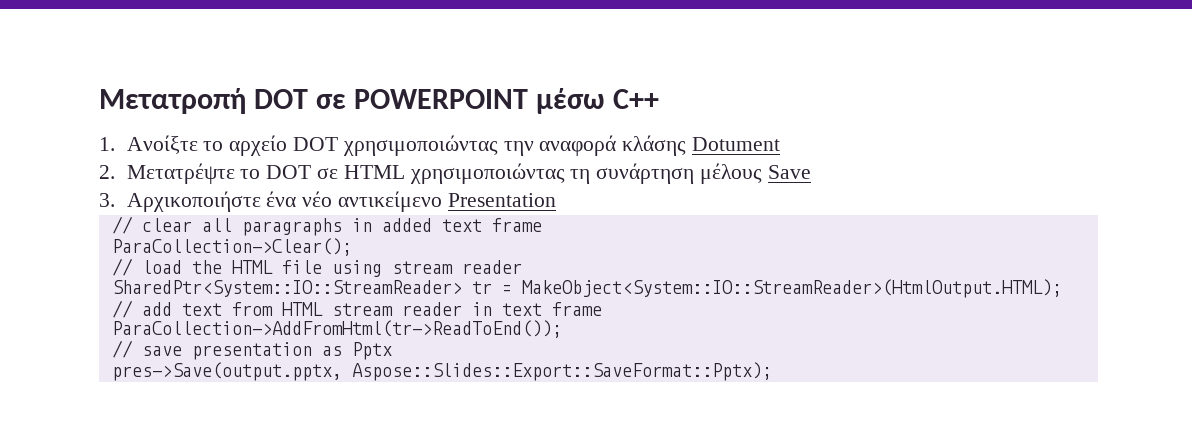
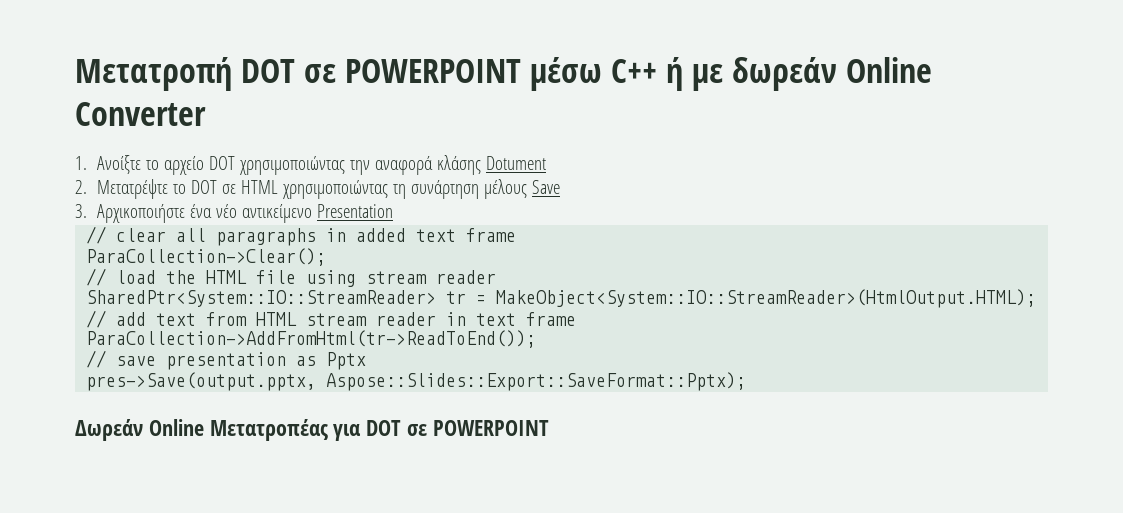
(659, 99) none -> [666,57,933,91] [75,102,206,126] ή με δωρεάν Online Converter
(772, 371) none -> [75,419,549,441] // Δωρεάν Online Μετατροπέας για DOT σε POWERPOINT

